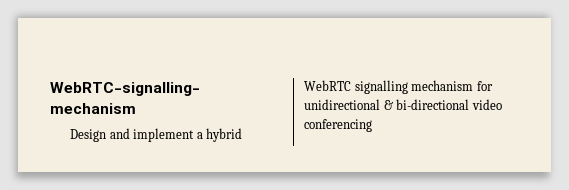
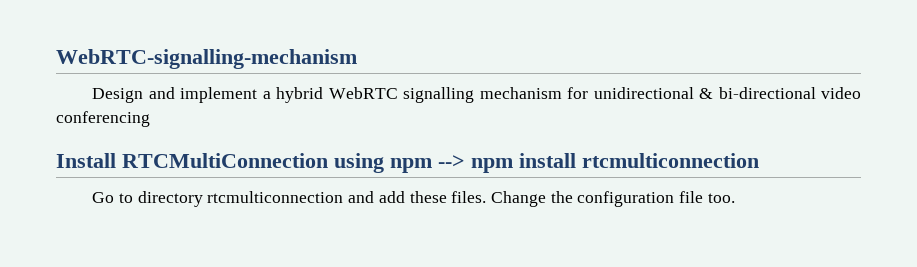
(372, 125) none -> [56,153,759,173] [92,191,735,207] // Install RTCMultiConnection using npm --> npm install rtcmulticonnection // Go to directory rtcmulticonnection and add these files. Change the configuration file too.

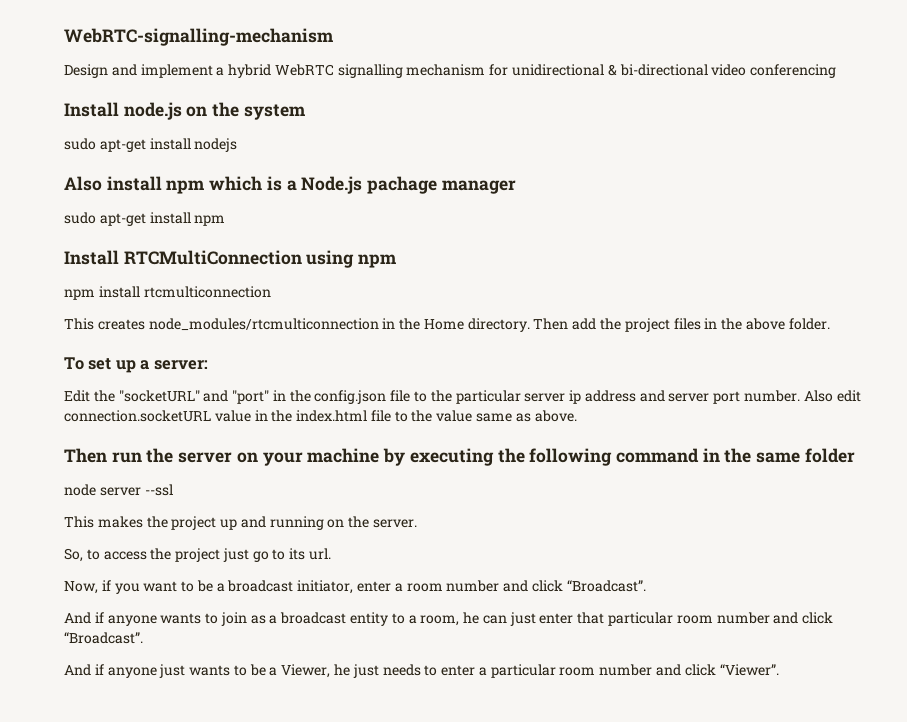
(150, 119) none -> [64,102,305,120] [64,138,238,152] [64,176,516,194] [64,212,226,226] // Install node.js on the system // sudo apt-get install nodejs // Also install npm which is a Node.js pachage manager // sudo apt-get install npm
[438,155,465,168] --> -> (397, 261) //
[92,191,735,207] Go to directory rtcmulticonnection and add these files. Change the configuration file too. -> [64,318,830,332] [64,357,208,373] [64,390,861,404] [64,410,577,422] [64,448,855,466] [64,484,173,496] [64,516,418,530] [64,548,332,562] [64,580,646,594] [64,612,834,626] [64,632,143,644] [64,664,779,678] This creates node_modules/rtcmulticonnection in the Home directory. Then add the project files in the above folder. // To set up a server: // Edit the "socketURL" and "port" in the config.json file to the particular server ip address and server port number. Also edit connection.socketURL value in the index.html file to the value same as above. // Then run the server on your machine by executing the following command in the same folder // node server --ssl // This makes the project up and running on the server. // So, to access the project just go to its url. // Now, if you want to be a broadcast initiator, enter a room number and click “Broadcast”. // And if anyone wants to join as a broadcast entity to a room, he can just enter that particular room number and click “Broadcast”. // And if anyone just wants to be a Viewer, he just needs to enter a particular room number and click “Viewer”.

